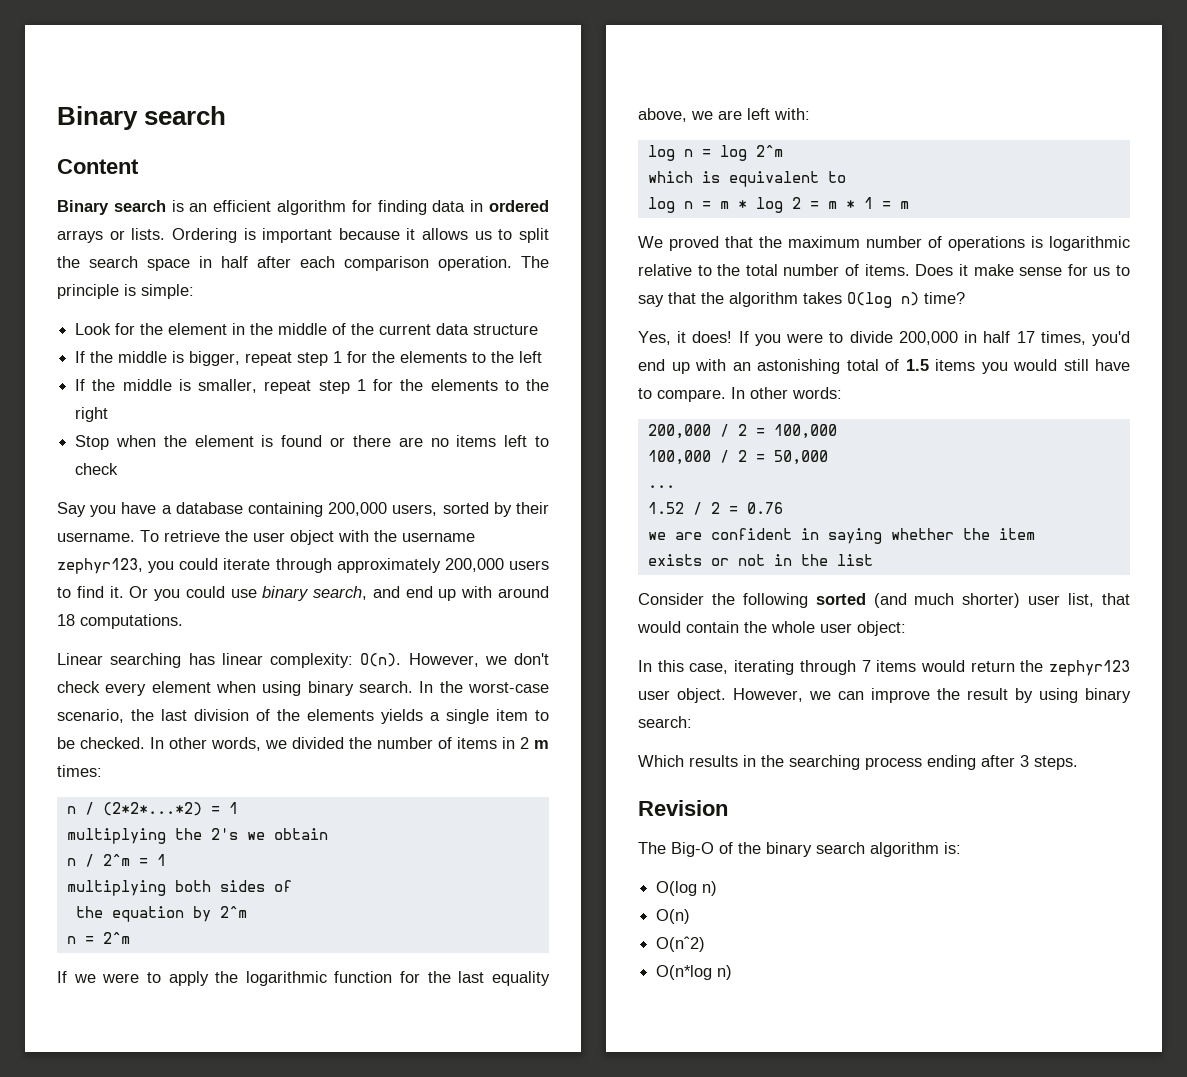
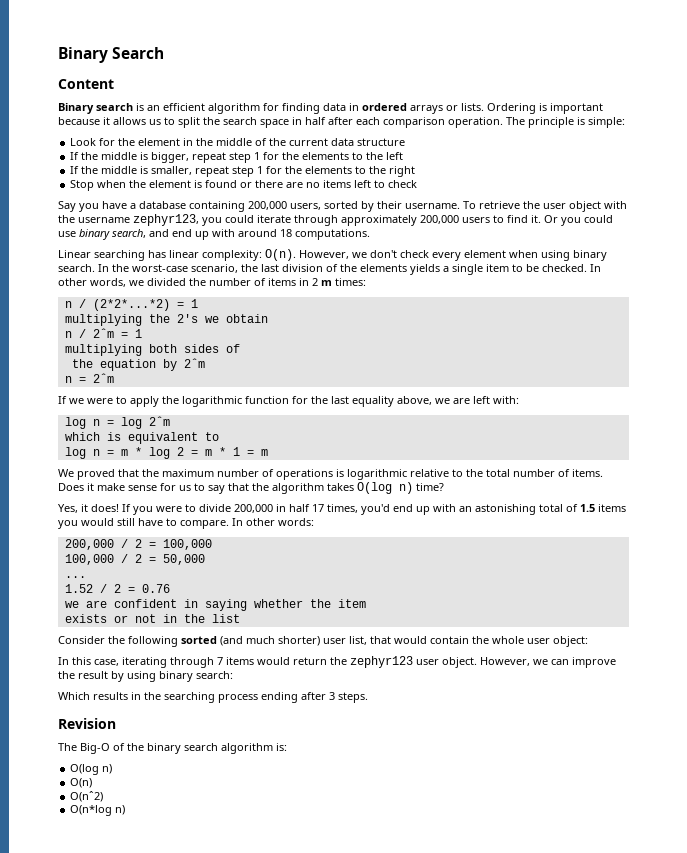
[57,106,227,130] Binary search -> [58,47,165,63] Binary Search

